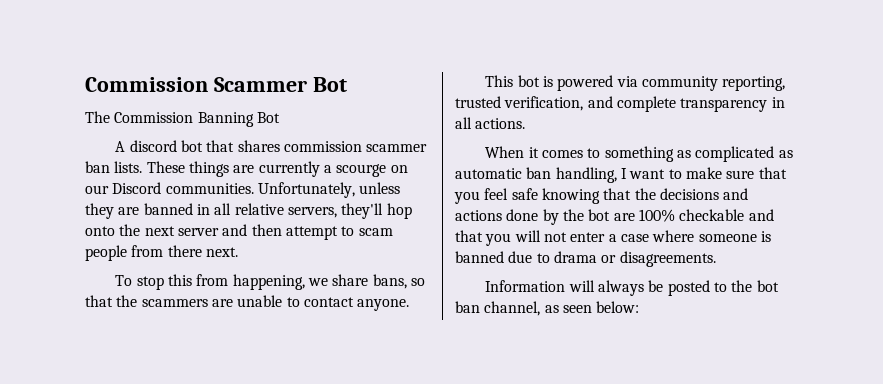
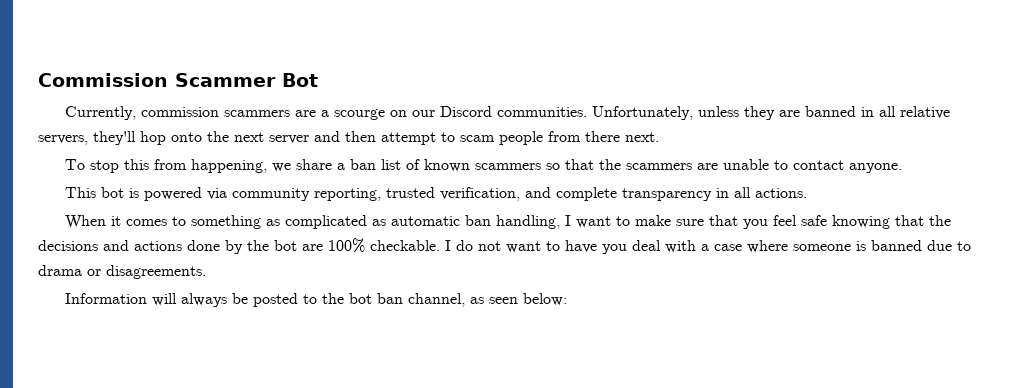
[85,111,280,127] [115,140,428,152] [85,161,320,177] The Commission Banning Bot // A discord bot that shares commission scammer ban lists. These things are currently -> [64,106,316,120] Currently, commission scammers are
[372,274,407,289] bans, -> [336,159,541,172] a ban list of known scammers
[679,209,774,221] [455,230,606,246] checkable and that you will not enter -> [370,240,696,254] checkable. I do not want to have you deal with

